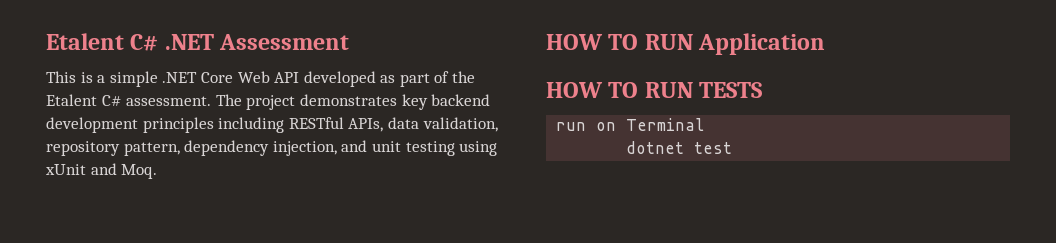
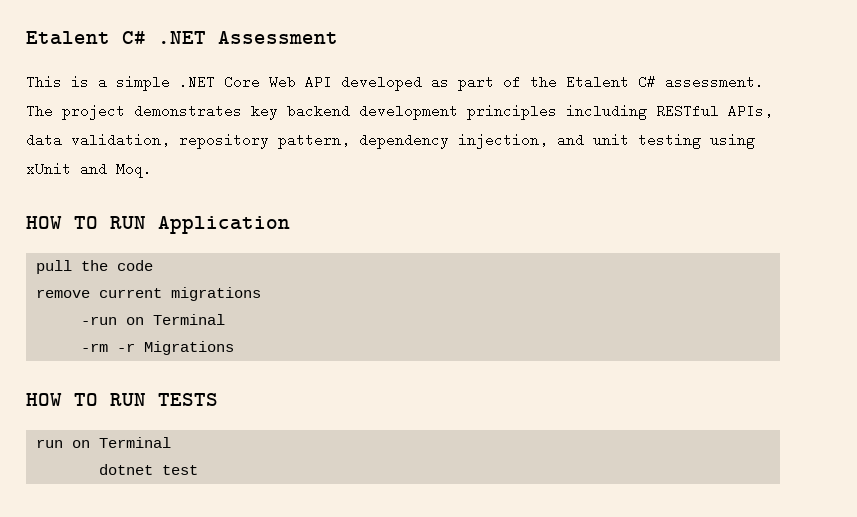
(826, 44) none -> [36,260,154,274] [36,287,262,301] [81,314,226,325] [81,341,235,355] // pull the code // remove current migrations // -run on Terminal // -rm -r Migrations

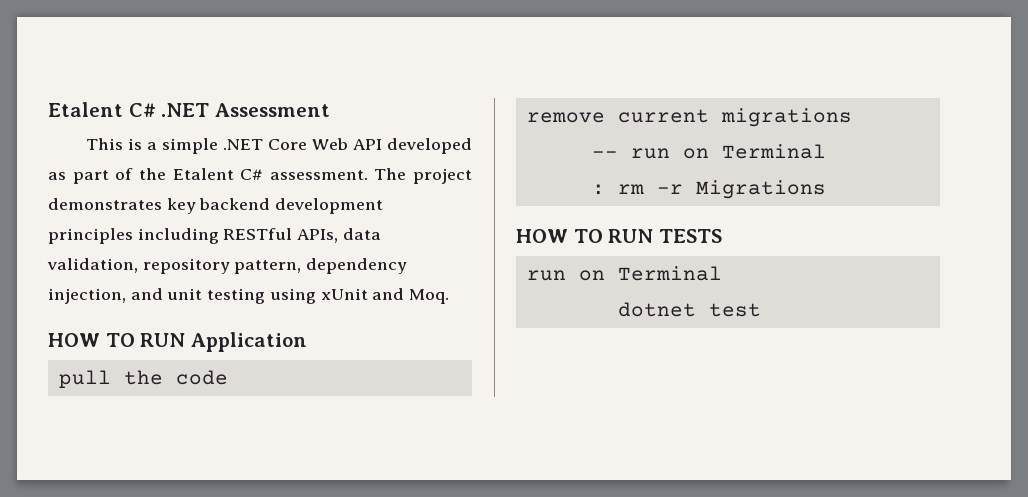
[81,314,226,325] [81,343,109,352] -run on Terminal // -rm -> [591,144,826,159] [591,184,644,195] -- run on Terminal // : rm

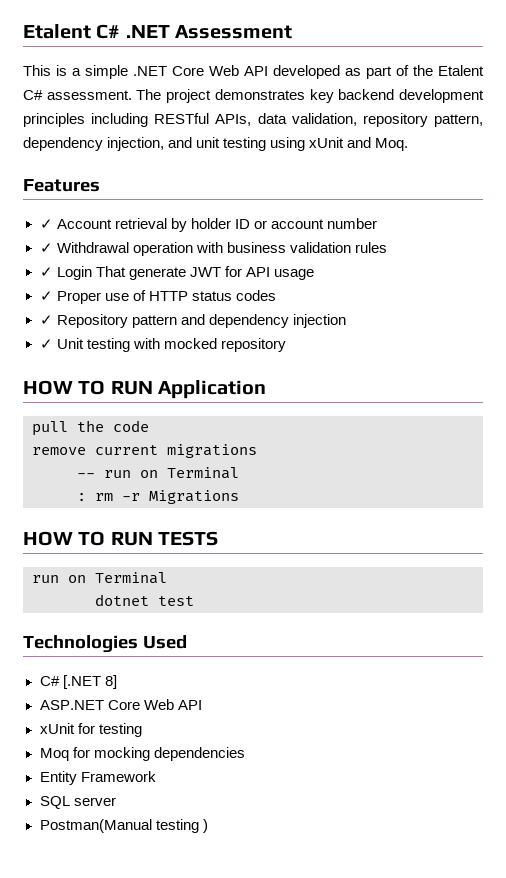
(450, 296) none -> [23,179,100,192] [39,218,377,232] [39,242,387,256] [39,266,314,280] [39,290,276,304] [39,314,346,328] [39,338,286,352] // Features // ✓ Account retrieval by holder ID or account number // ✓ Withdrawal operation with business validation rules // ✓ Login That generate JWT for API usage // ✓ Proper use of HTTP status codes // ✓ Repository pattern and dependency injection // ✓ Unit testing with mocked repository
(761, 310) none -> [23,635,187,653] [39,675,117,689] [39,699,202,710] [39,723,142,737] [39,747,245,761] [39,771,156,785] [39,796,116,809] [39,819,208,833] // Technologies Used // C# [.NET 8] // ASP.NET Core Web API // xUnit for testing // Moq for mocking dependencies // Entity Framework // SQL server // Postman(Manual testing )

